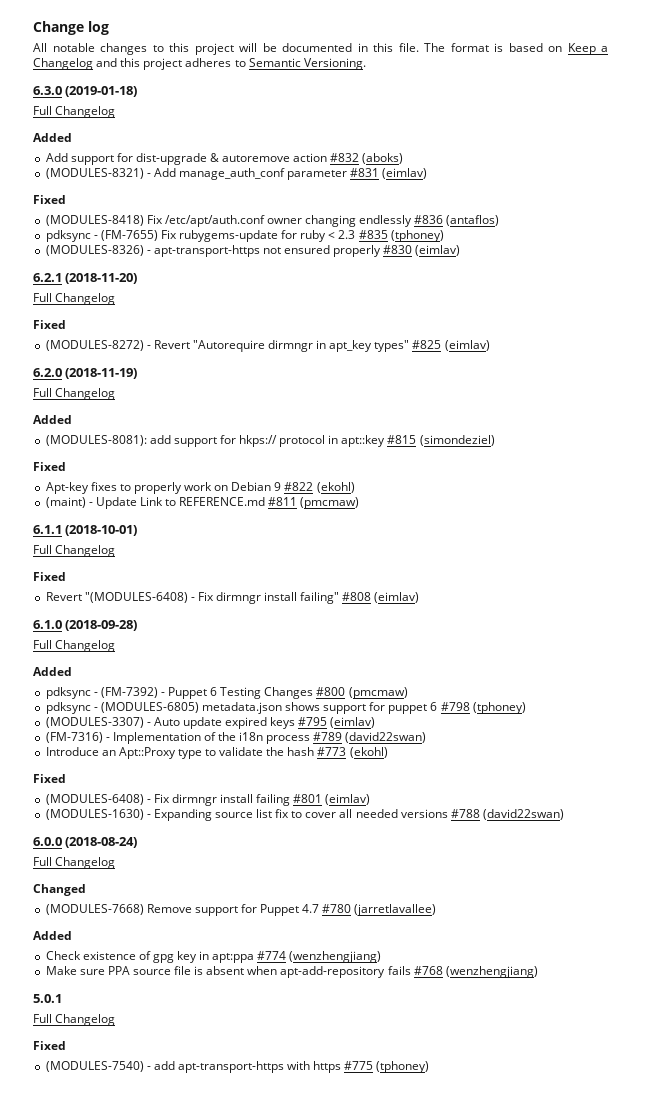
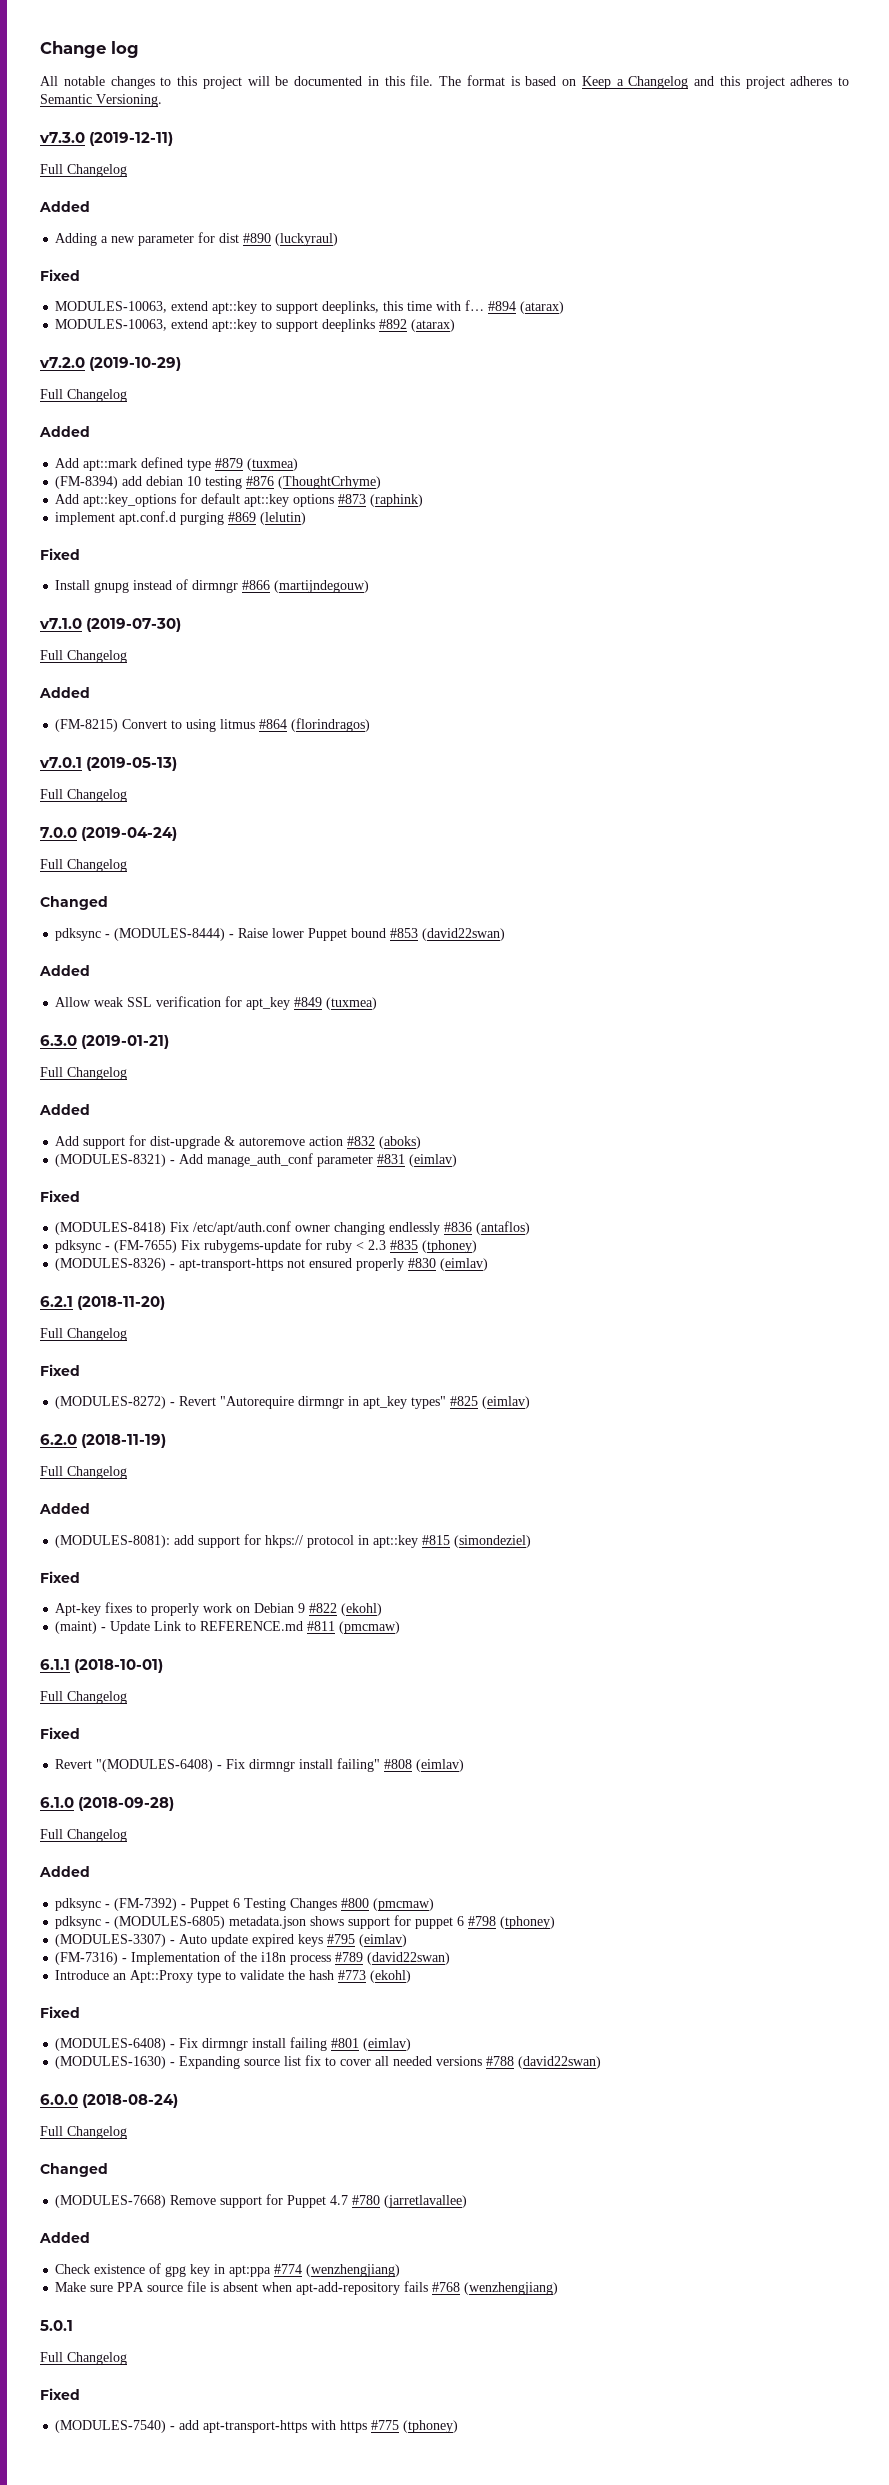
(366, 64) none -> [39,132,174,146] [40,164,127,177] [39,201,90,212] [55,232,339,246] [40,269,80,281] [55,300,565,314] [55,319,456,332] [39,357,182,371] [40,389,127,402] [39,426,90,437] [55,457,299,471] [55,476,382,489] [55,493,424,507] [55,511,307,525] [40,548,80,560] [55,579,370,593] [39,618,182,632] [40,650,127,663] [39,687,90,698] [55,718,371,732] [39,757,178,771] [40,789,127,802] [40,827,178,841] [40,859,127,872] [40,896,108,910] [55,928,506,941] [39,965,90,976] [55,996,378,1010] // v7.3.0 (2019-12-11) // Full Changelog // Added // Adding a new parameter for dist #890 (luckyraul) // Fixed // MODULES-10063, extend apt::key to support deeplinks, this time with f… #894 (atarax) // MODULES-10063, extend apt::key to support deeplinks #892 (atarax) // v7.2.0 (2019-10-29) // Full Changelog // Added // Add apt::mark defined type #879 (tuxmea) // (FM-8394) add debian 10 testing #876 (ThoughtCrhyme) // Add apt::key_options for default apt::key options #873 (raphink) // implement apt.conf.d purging #869 (lelutin) // Fixed // Install gnupg instead of dirmngr #866 (martijndegouw) // v7.1.0 (2019-07-30) // Full Changelog // Added // (FM-8215) Convert to using litmus #864 (florindragos) // v7.0.1 (2019-05-13) // Full Changelog // 7.0.0 (2019-04-24) // Full Changelog // Changed // pdksync - (MODULES-8444) - Raise lower Puppet bound #853 (david22swan) // Added // Allow weak SSL verification for apt_key #849 (tuxmea)
[65,86,138,97] (2019-01-18) -> [81,1035,170,1049] (2019-01-21)

